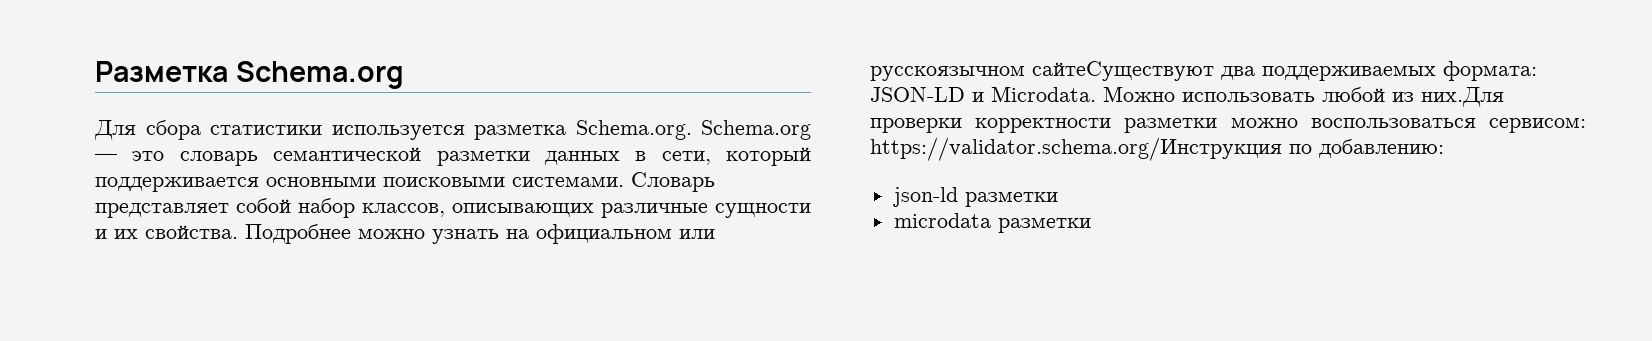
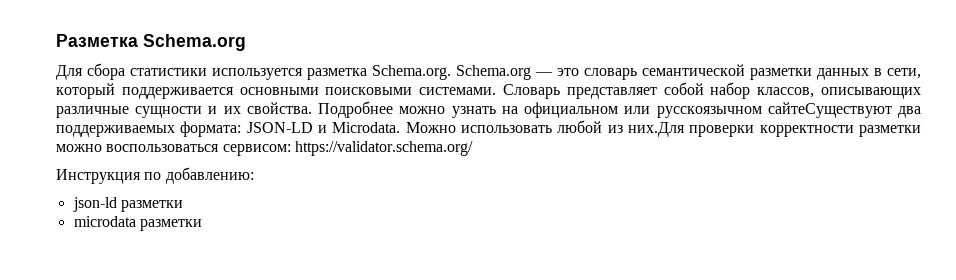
[870,137,1282,161] https://validator.schema.org/Инструкция -> [294,141,473,156] [56,169,141,184] https://validator.schema.org/ // Инструкция

